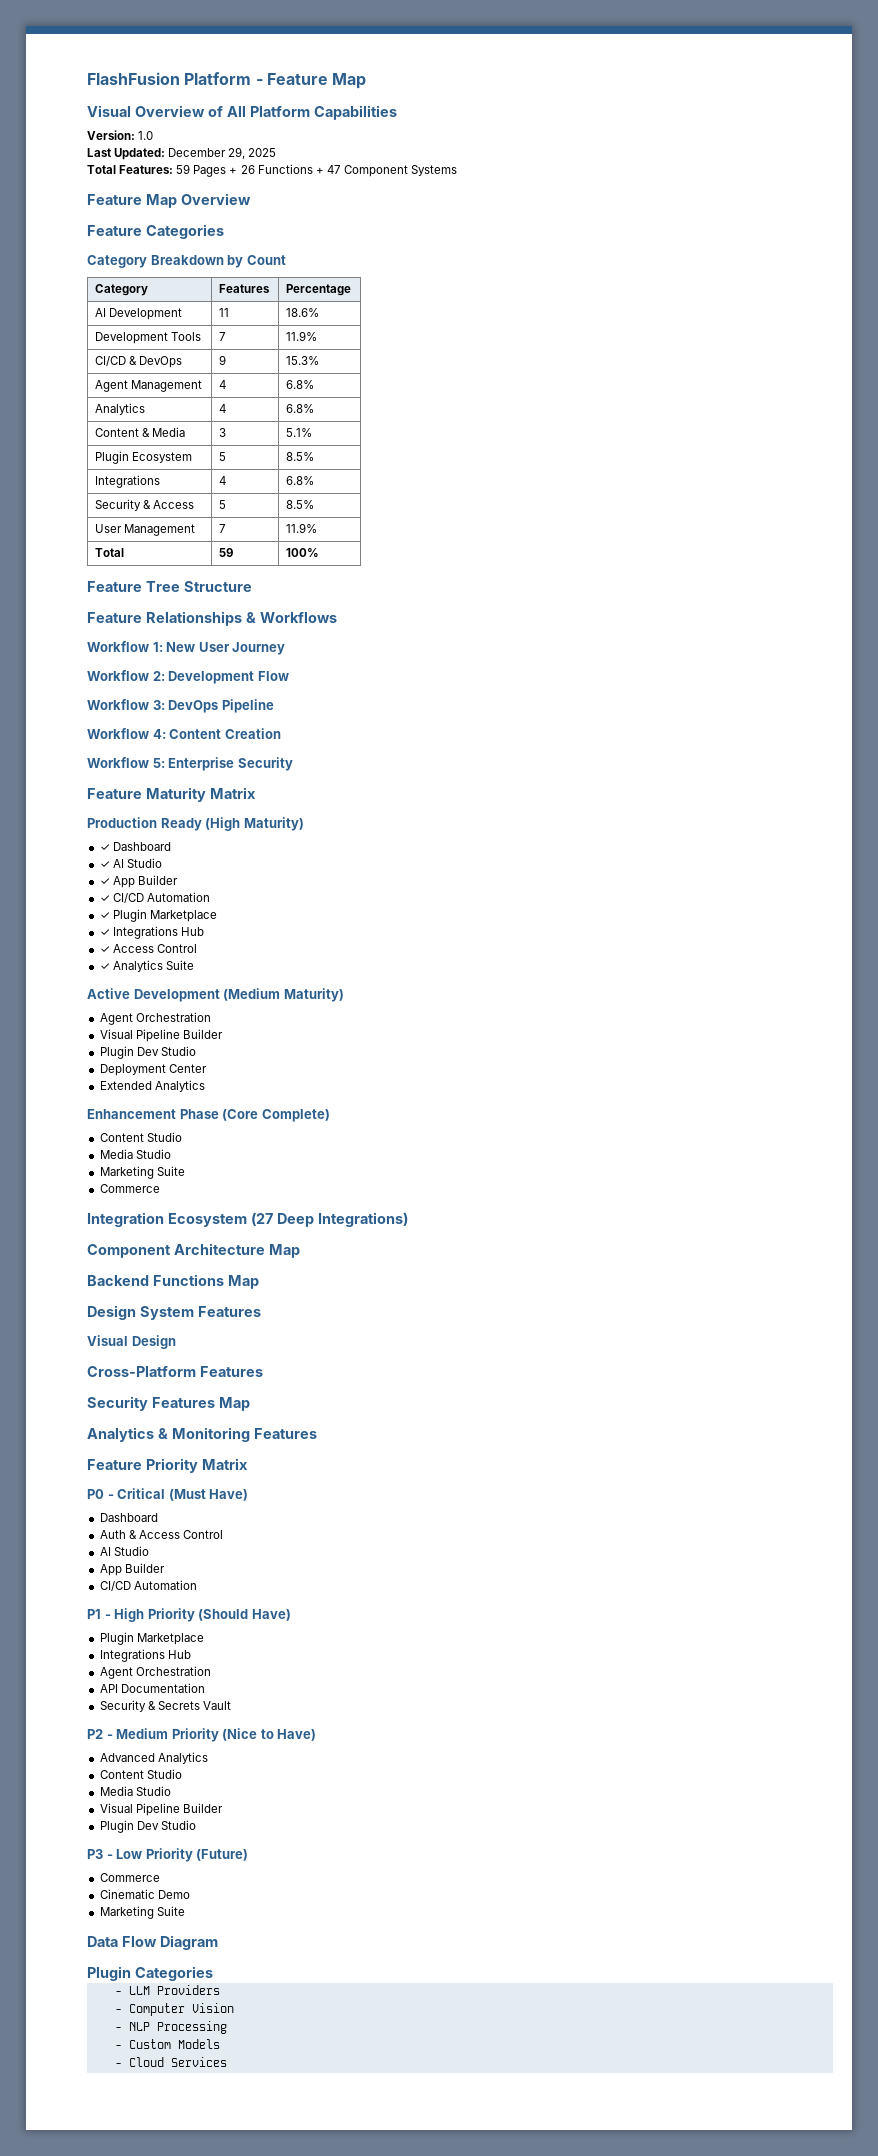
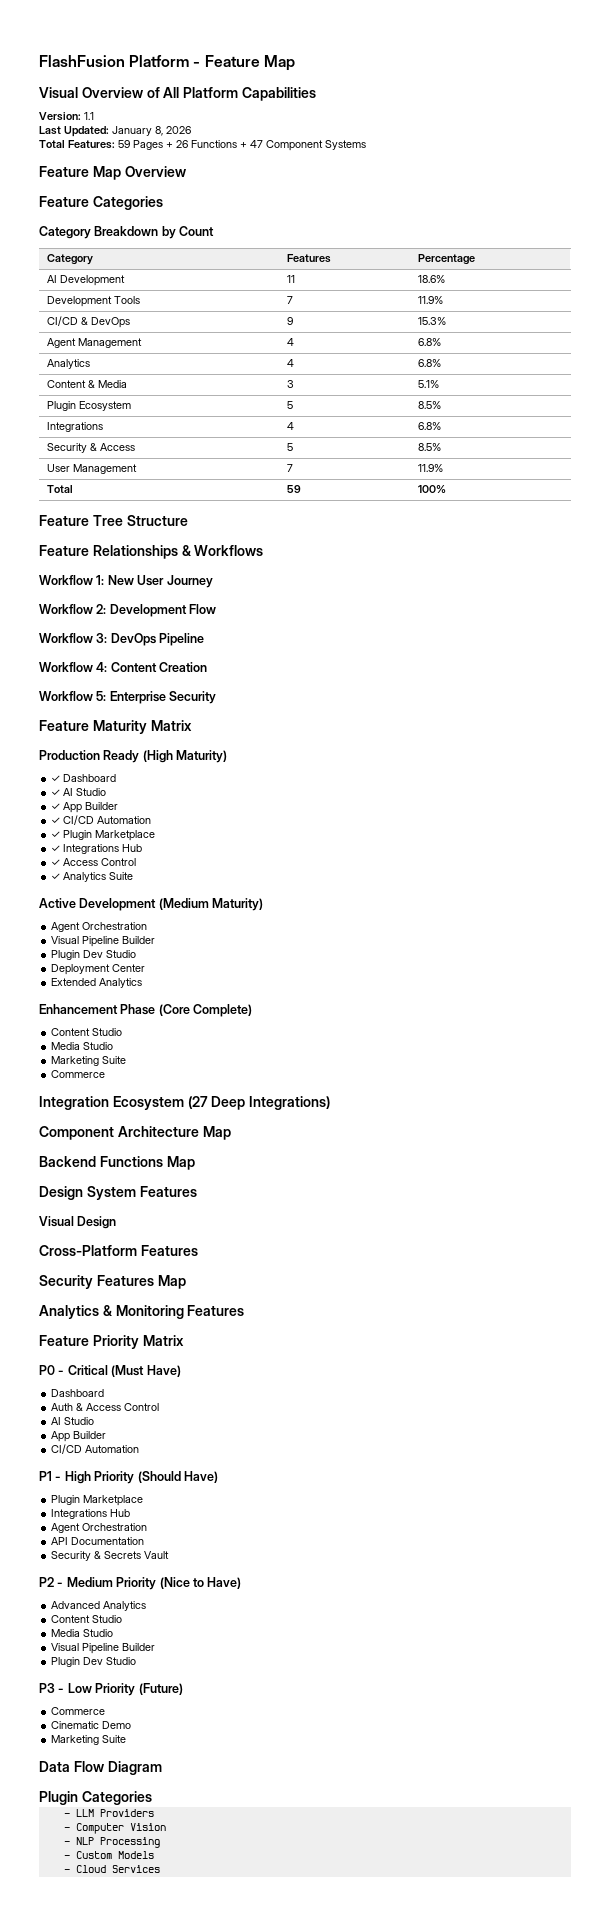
[138,131,154,140] 1.0 -> [84,112,94,120] 1.1
[168,147,277,159] December 29, 2025 -> [112,126,191,136] January 8, 2026

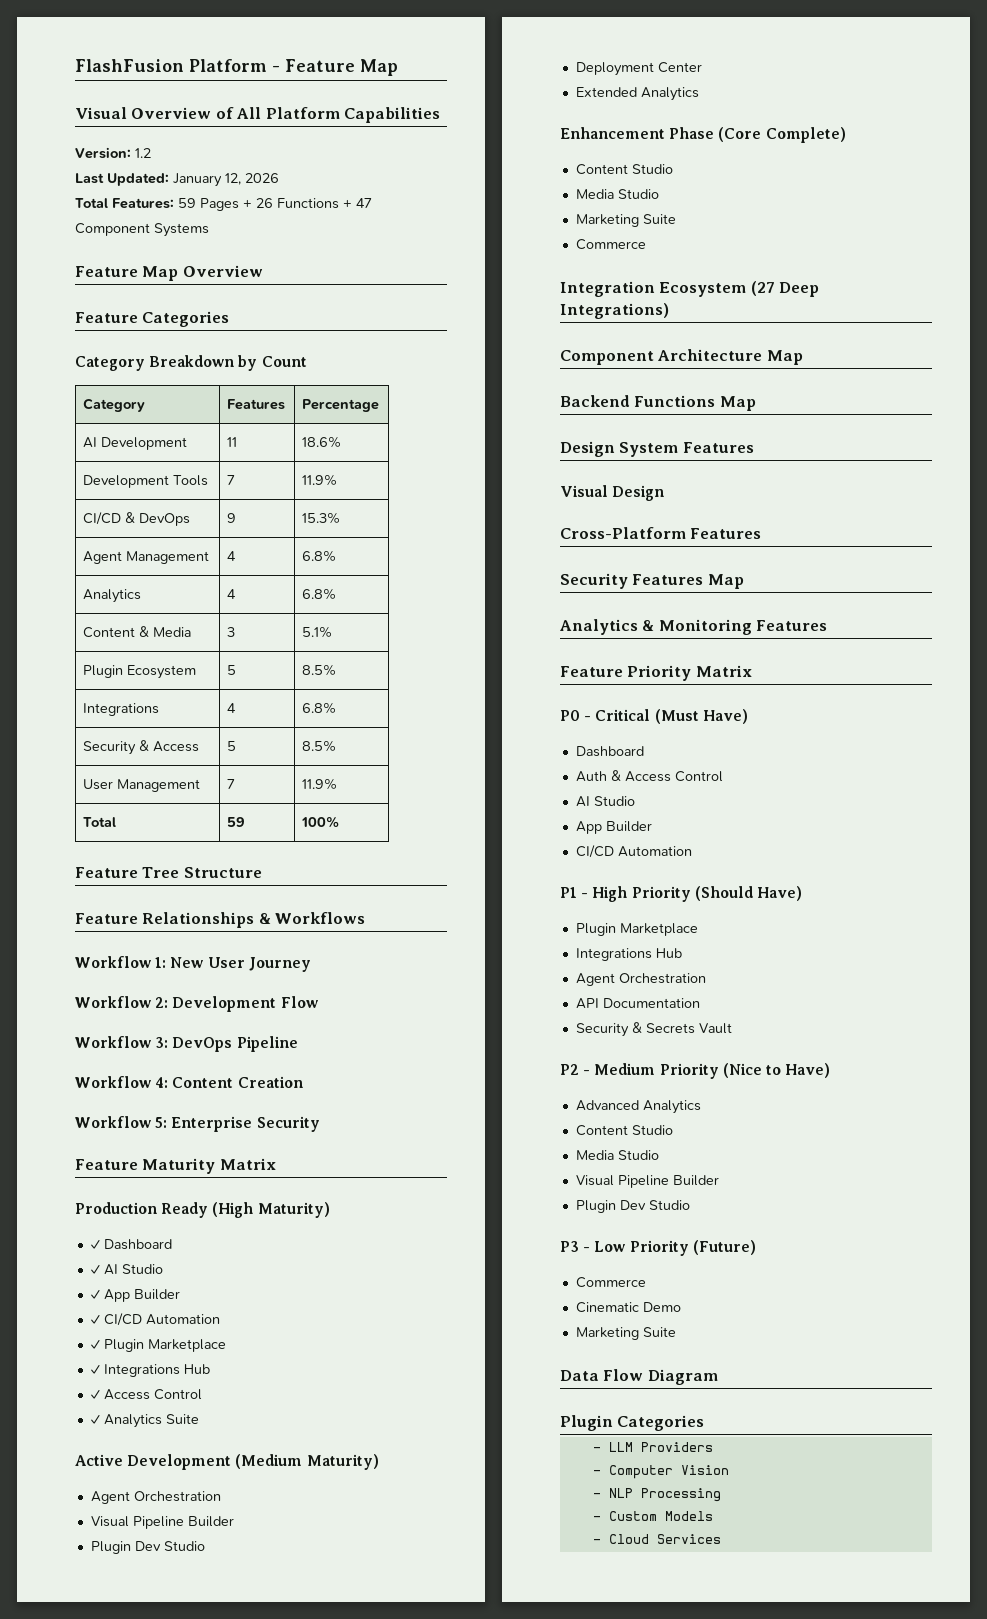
[84,112,94,120] 1.1 -> [135,148,151,158] 1.2
[155,126,163,136] 8, -> [225,173,241,185] 12,

